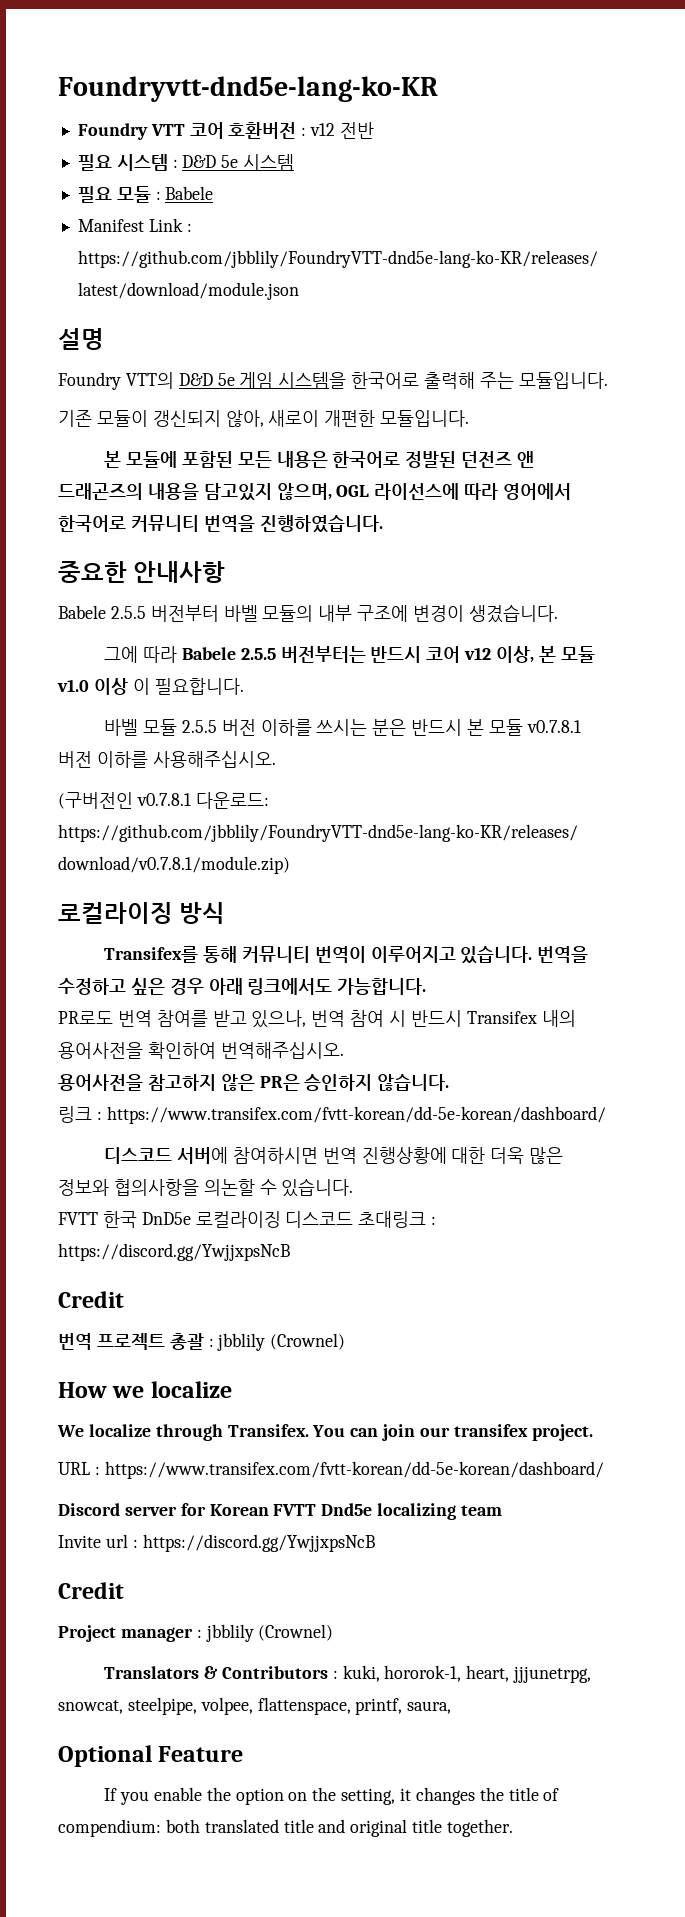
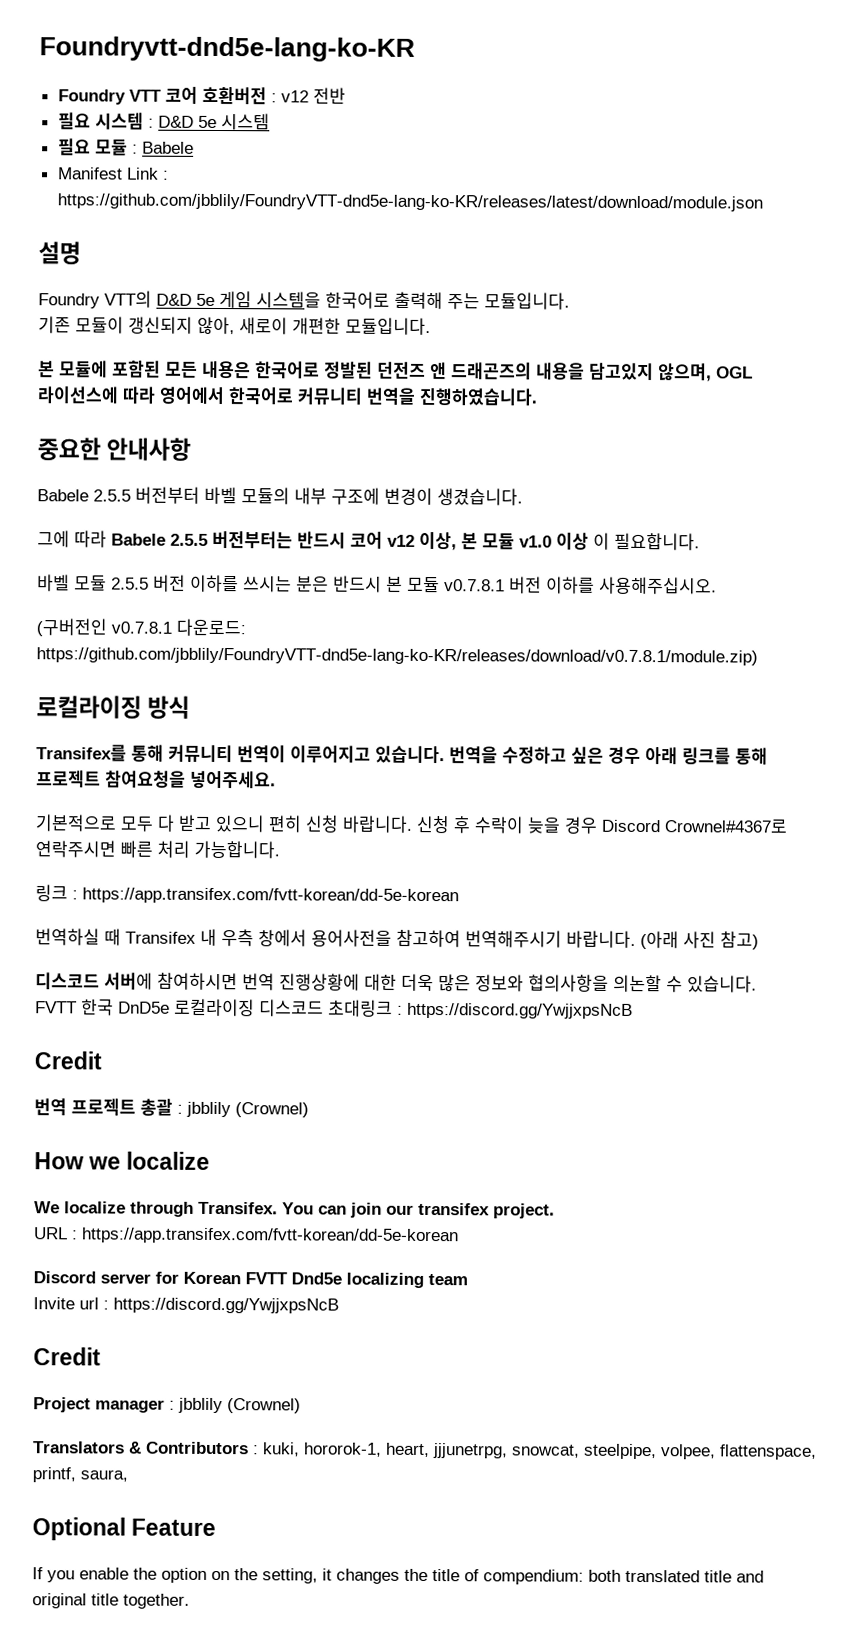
[247,978,427,995] [58,1010,576,1028] [58,1042,344,1059] [58,1074,450,1092] [58,1106,606,1124] 링크에서도 가능합니다. // PR로도 번역 참여를 받고 있으나, 번역 참여 시 반드시 Transifex 내의 용어사전을 확인하여 번역해주십시오. // 용어사전을 참고하지 않은 PR은 승인하지 않습니다. // 링크 : https://www.transifex.com/fvtt-korean/dd-5e-korean/dashboard/ -> [682,747,768,765] [36,770,276,789] [35,814,788,834] [35,840,280,859] [35,884,459,905] [35,928,759,950] 링크를 통해 프로젝트 참여요청을 넣어주세요. // 기본적으로 모두 다 받고 있으니 편히 신청 바랍니다. 신청 후 수락이 늦을 경우 Discord Crownel#4367로 연락주시면 빠른 처리 가능합니다. // 링크 : https://app.transifex.com/fvtt-korean/dd-5e-korean // 번역하실 때 Transifex 내 우측 창에서 용어사전을 참고하여 번역해주시기 바랍니다. (아래 사진 참고)
[104,1461,604,1479] https://www.transifex.com/fvtt-korean/dd-5e-korean/dashboard/ -> [82,1227,459,1245] https://app.transifex.com/fvtt-korean/dd-5e-korean

